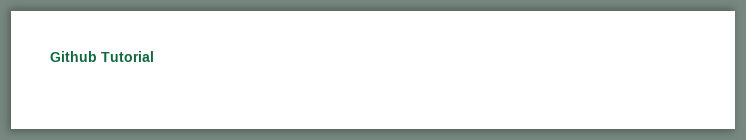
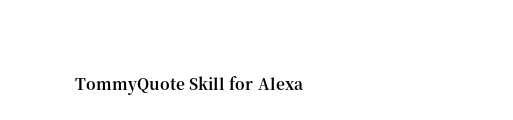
[50,51,154,62] Github Tutorial -> [75,76,304,95] TommyQuote Skill for Alexa

